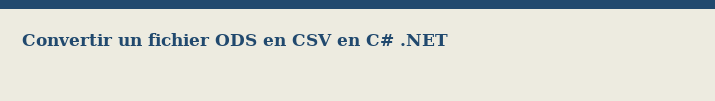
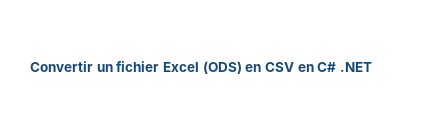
[215,34,257,46] ODS -> [162,61,242,74] Excel (ODS)

